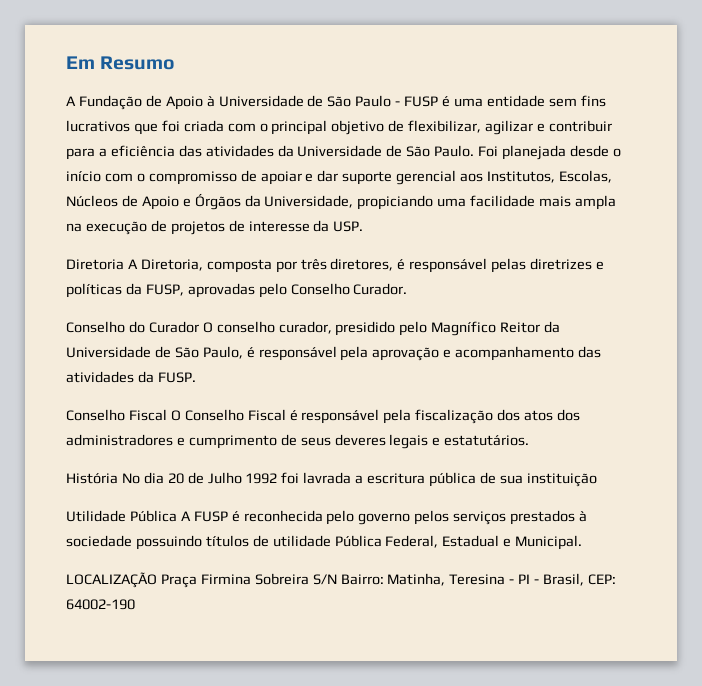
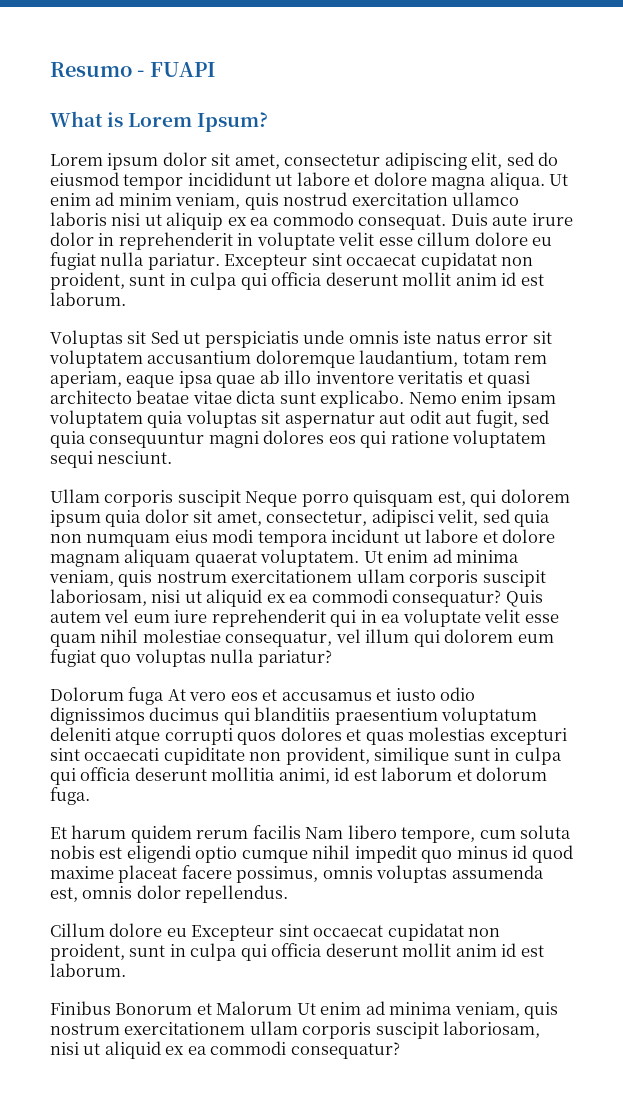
[66,56,95,69] Em -> (50, 69) none
[66,95,606,110] [66,120,612,135] [66,145,621,160] [66,170,612,185] [66,193,617,210] [66,220,364,235] [66,258,605,273] [66,283,408,298] [66,321,561,336] [66,346,602,361] [66,371,196,383] [66,409,581,424] [66,434,530,449] [66,472,597,487] [66,510,588,525] [66,535,583,550] [66,572,616,588] [66,599,135,610] // A Fundação de Apoio à Universidade de São Paulo - FUSP é uma entidade sem fins lucrativos que foi criada com o principal objetivo de flexibilizar, agilizar e contribuir para a eficiência das atividades da Universidade de São Paulo. Foi planejada desde o início com o compromisso de apoiar e dar suporte gerencial aos Institutos, Escolas, Núcleos de Apoio e Órgãos da Universidade, propiciando uma facilidade mais ampla na execução de projetos de interesse da USP. // Diretoria A Diretoria, composta por três diretores, é responsável pelas diretrizes e políticas da FUSP, aprovadas pelo Conselho Curador. // Conselho do Curador O conselho curador, presidido pelo Magnífico Reitor da Universidade de São Paulo, é responsável pela aprovação e acompanhamento das atividades da FUSP. // Conselho Fiscal O Conselho Fiscal é responsável pela fiscalização dos atos dos administradores e cumprimento de seus deveres legais e estatutários. // História No dia 20 de Julho 1992 foi lavrada a escritura pública de sua instituição // Utilidade Pública A FUSP é reconhecida pelo governo pelos serviços prestados à sociedade possuindo títulos de utilidade Pública Federal, Estadual e Municipal. // LOCALIZAÇÃO Praça Firmina Sobreira S/N Bairro: Matinha, Teresina - PI - Brasil, CEP: 64002-190 -> [137,62,216,77] [50,111,269,132] [50,152,559,170] [50,172,569,190] [50,192,520,210] [50,212,573,230] [50,232,553,250] [50,252,534,270] [50,272,544,290] [50,292,126,306] [50,330,552,348] [49,350,548,368] [50,370,531,388] [50,390,556,408] [49,410,550,428] [50,430,547,448] [50,451,173,468] [50,489,570,507] [50,509,551,527] [50,529,556,547] [50,549,520,567] [49,569,546,587] [50,589,543,607] [50,609,559,627] [50,629,554,647] [50,649,332,667] [50,687,476,705] [50,707,538,725] [50,727,567,745] [50,747,562,765] [50,767,548,785] [50,787,90,805] [50,825,572,843] [50,845,573,863] [50,865,544,883] [50,885,289,903] [50,923,501,941] [50,943,544,961] [50,963,126,977] [50,1001,559,1019] [50,1021,541,1039] [50,1041,400,1059] - FUAPI // What is Lorem Ipsum? // Lorem ipsum dolor sit amet, consectetur adipiscing elit, sed do eiusmod tempor incididunt ut labore et dolore magna aliqua. Ut enim ad minim veniam, quis nostrud exercitation ullamco laboris nisi ut aliquip ex ea commodo consequat. Duis aute irure dolor in reprehenderit in voluptate velit esse cillum dolore eu fugiat nulla pariatur. Excepteur sint occaecat cupidatat non proident, sunt in culpa qui officia deserunt mollit anim id est laborum. // Voluptas sit Sed ut perspiciatis unde omnis iste natus error sit voluptatem accusantium doloremque laudantium, totam rem aperiam, eaque ipsa quae ab illo inventore veritatis et quasi architecto beatae vitae dicta sunt explicabo. Nemo enim ipsam voluptatem quia voluptas sit aspernatur aut odit aut fugit, sed quia consequuntur magni dolores eos qui ratione voluptatem sequi nesciunt. // Ullam corporis suscipit Neque porro quisquam est, qui dolorem ipsum quia dolor sit amet, consectetur, adipisci velit, sed quia non numquam eius modi tempora incidunt ut labore et dolore magnam aliquam quaerat voluptatem. Ut enim ad minima veniam, quis nostrum exercitationem ullam corporis suscipit laboriosam, nisi ut aliquid ex ea commodi consequatur? Quis autem vel eum iure reprehenderit qui in ea voluptate velit esse quam nihil molestiae consequatur, vel illum qui dolorem eum fugiat quo voluptas nulla pariatur? // Dolorum fuga At vero eos et accusamus et iusto odio dignissimos ducimus qui blanditiis praesentium voluptatum deleniti atque corrupti quos dolores et quas molestias excepturi sint occaecati cupiditate non provident, similique sunt in culpa qui officia deserunt mollitia animi, id est laborum et dolorum fuga. // Et harum quidem rerum facilis Nam libero tempore, cum soluta nobis est eligendi optio cumque nihil impedit quo minus id quod maxime placeat facere possimus, omnis voluptas assumenda est, omnis dolor repellendus. // Cillum dolore eu Excepteur sint occaecat cupidatat non proident, sunt in culpa qui officia deserunt mollit anim id est laborum. // Finibus Bonorum et Malorum Ut enim ad minima veniam, quis nostrum exercitationem ullam corporis suscipit laboriosam, nisi ut aliquid ex ea commodi consequatur?

